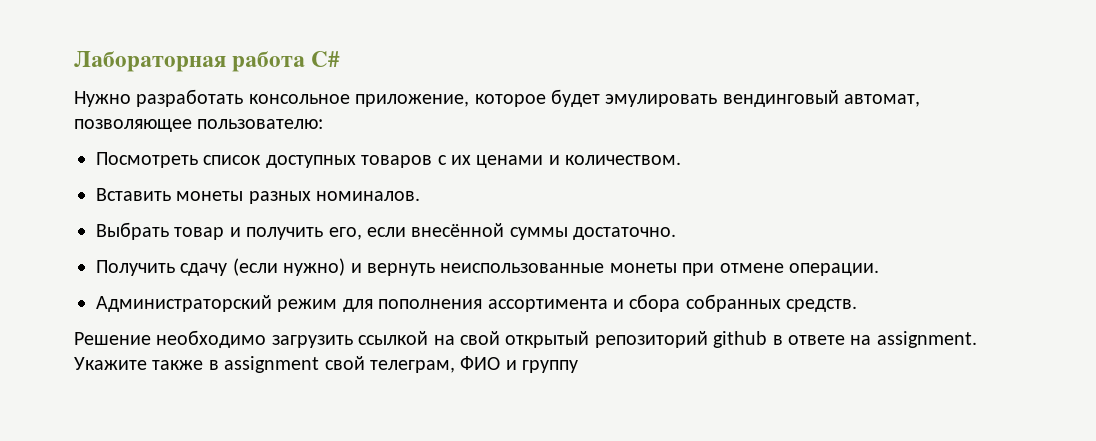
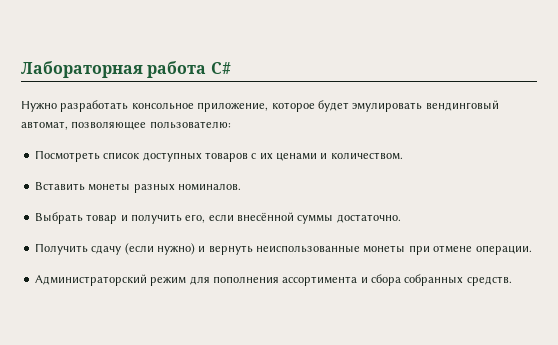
[74,330,977,348] [74,356,579,373] // Решение необходимо загрузить ссылкой на свой открытый репозиторий github в ответе на assignment. Укажите также в assignment свой телеграм, ФИО и группу -> (512, 281) none

